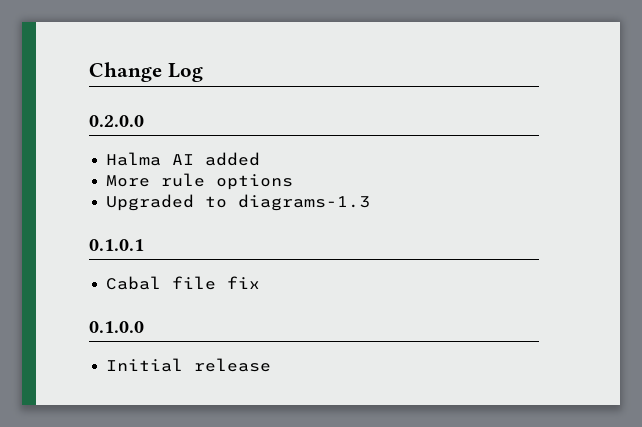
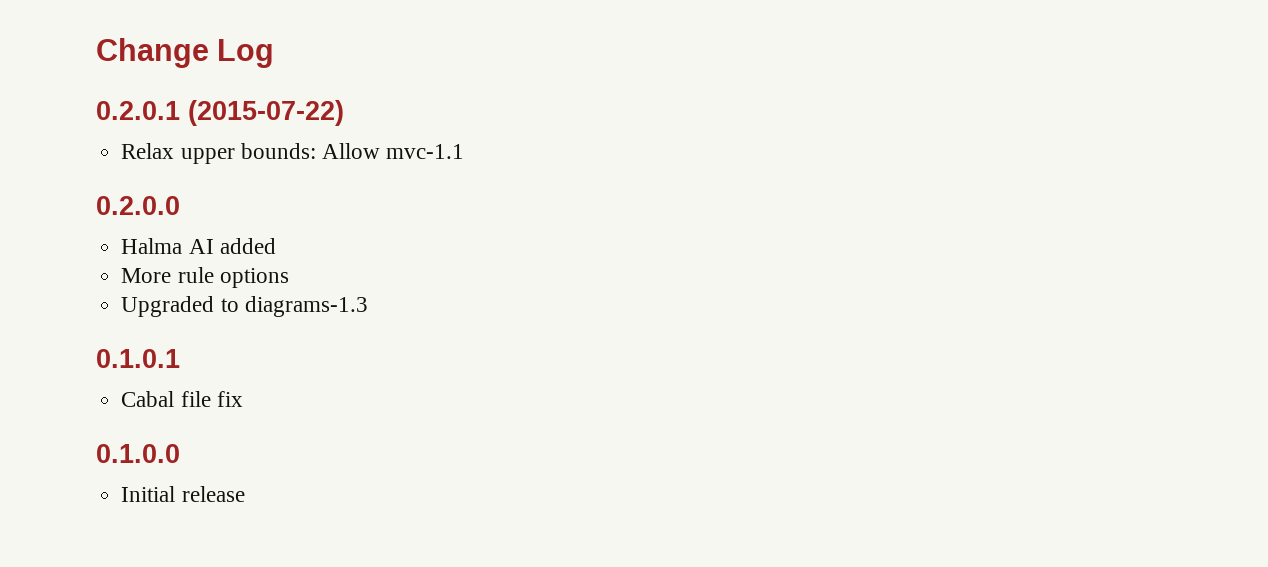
(203, 72) none -> [96,100,344,126] [121,143,465,164] // 0.2.0.1 (2015-07-22) // Relax upper bounds: Allow mvc-1.1

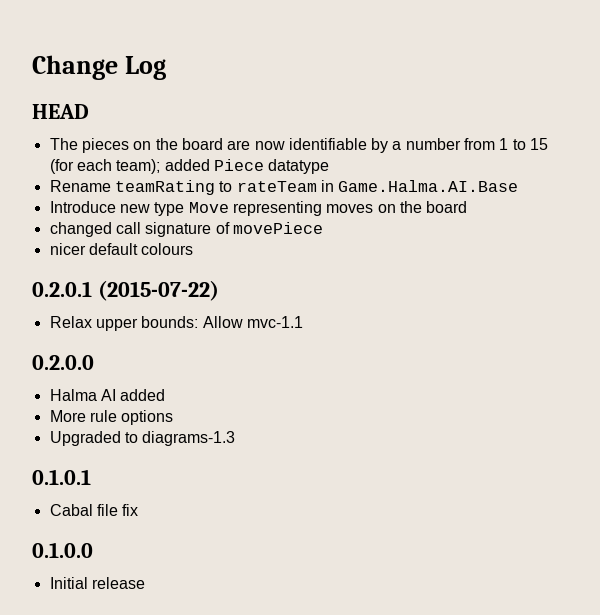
(275, 53) none -> [32,104,89,119] [49,138,549,153] [49,159,330,174] [49,180,519,195] [49,201,468,216] [49,222,323,237] [49,243,194,255] // HEAD // The pieces on the board are now identifiable by a number from 1 to 15 (for each team); added Piece datatype // Rename teamRating to rateTeam in Game.Halma.AI.Base // Introduce new type Move representing moves on the board // changed call signature of movePiece // nicer default colours

